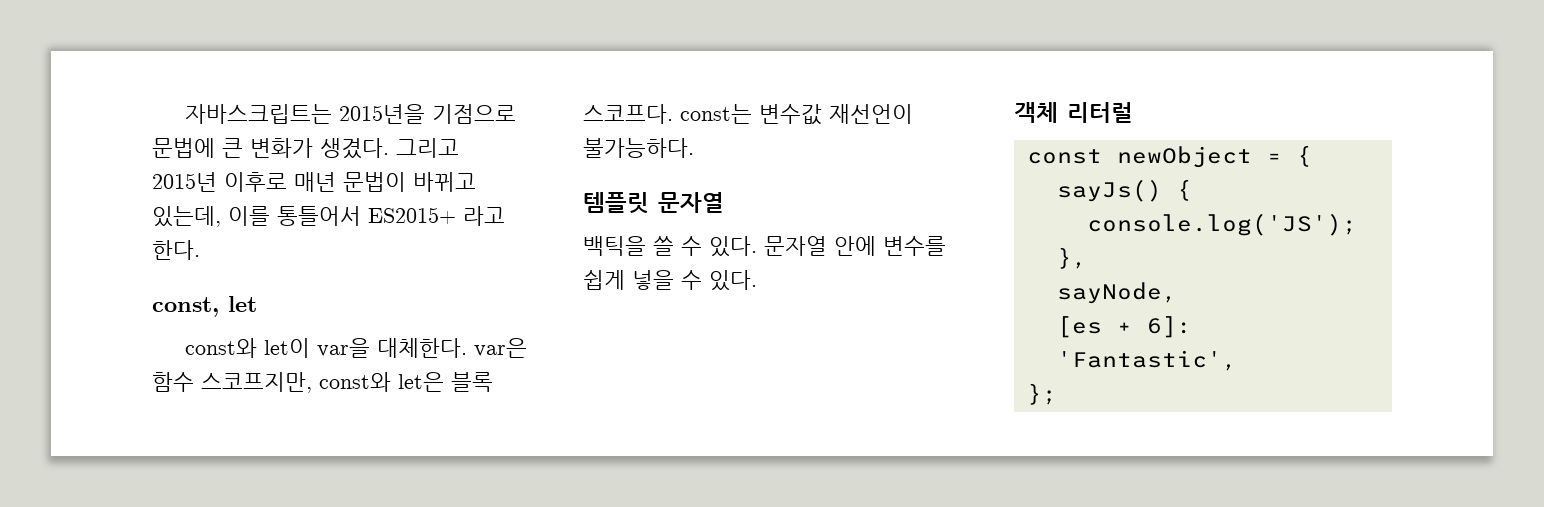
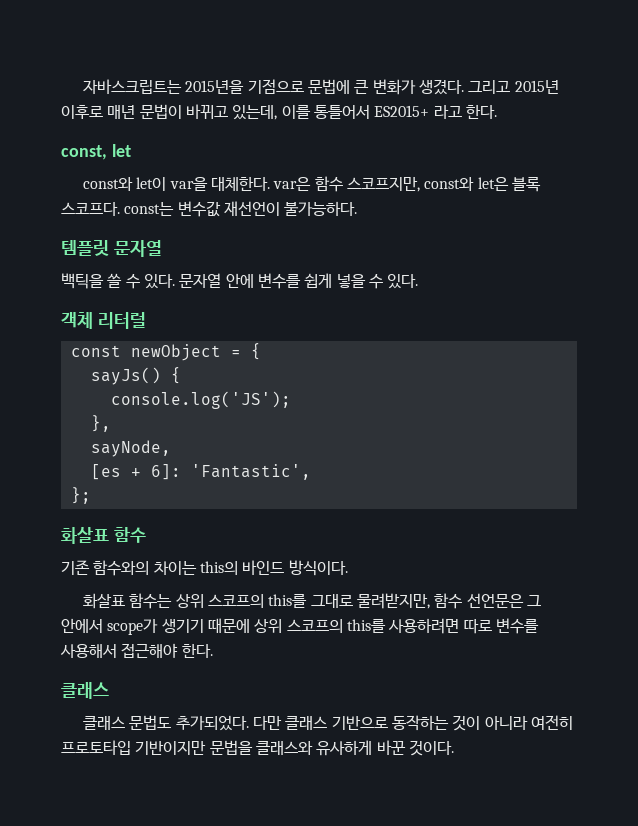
(1057, 394) none -> [61,527,146,544] [61,560,348,576] [83,593,542,609] [61,618,539,635] [60,643,213,658] [61,682,109,699] [83,715,574,731] [61,740,454,756] // 화살표 함수 // 기존 함수와의 차이는 this의 바인드 방식이다. // 화살표 함수는 상위 스코프의 this를 그대로 물려받지만, 함수 선언문은 그 안에서 scope가 생기기 때문에 상위 스코프의 this를 사용하려면 따로 변수를 사용해서 접근해야 한다. // 클래스 // 클래스 문법도 추가되었다. 다만 클래스 기반으로 동작하는 것이 아니라 여전히 프로토타입 기반이지만 문법을 클래스와 유사하게 바꾼 것이다.

